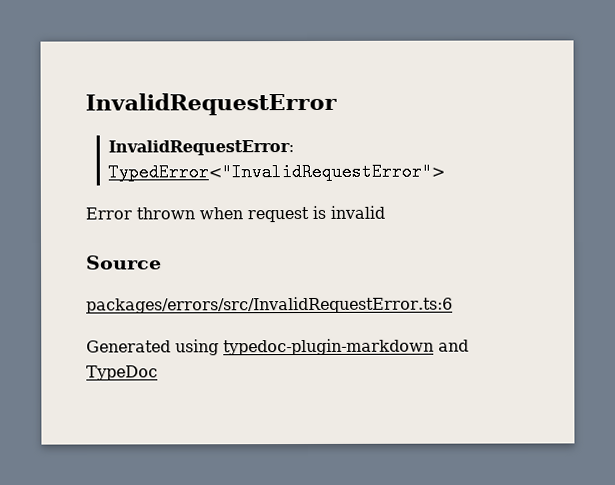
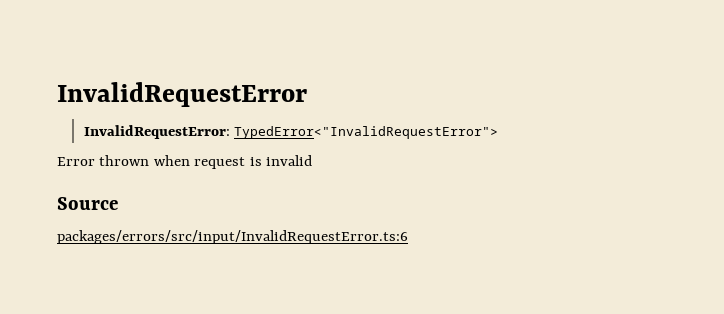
[86,296,453,314] [86,338,469,356] [86,365,158,381] packages/errors/src/InvalidRequestError.ts:6 // Generated using typedoc-plugin-markdown and TypeDoc -> [57,230,408,244] packages/errors/src/input/InvalidRequestError.ts:6

